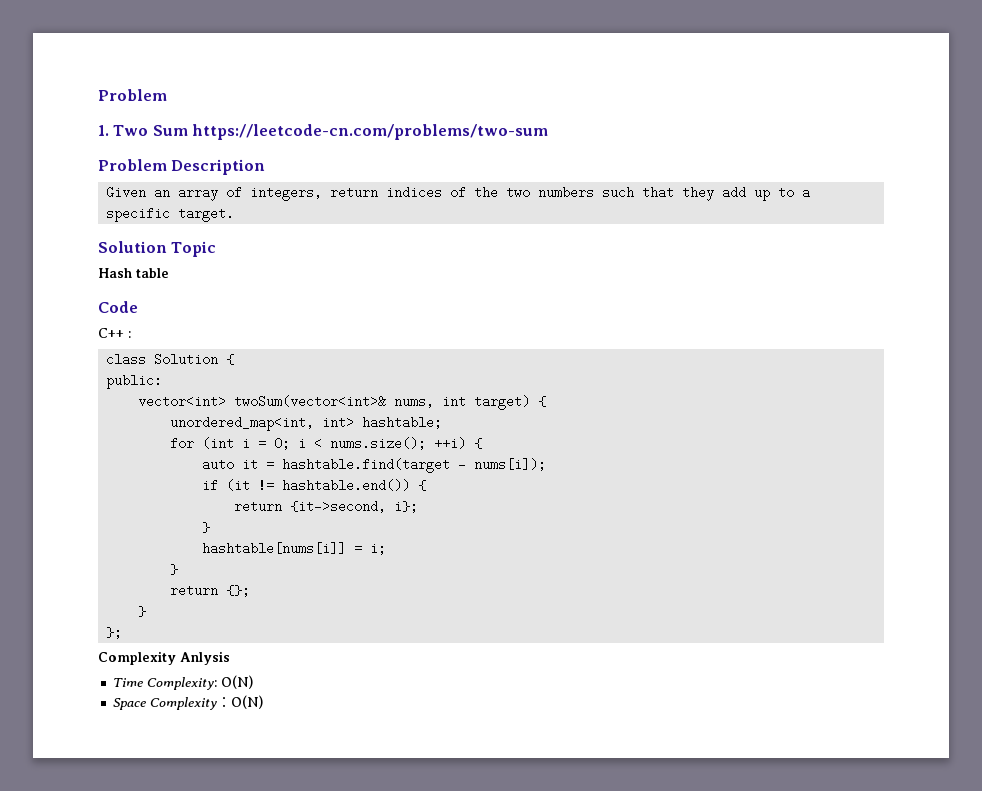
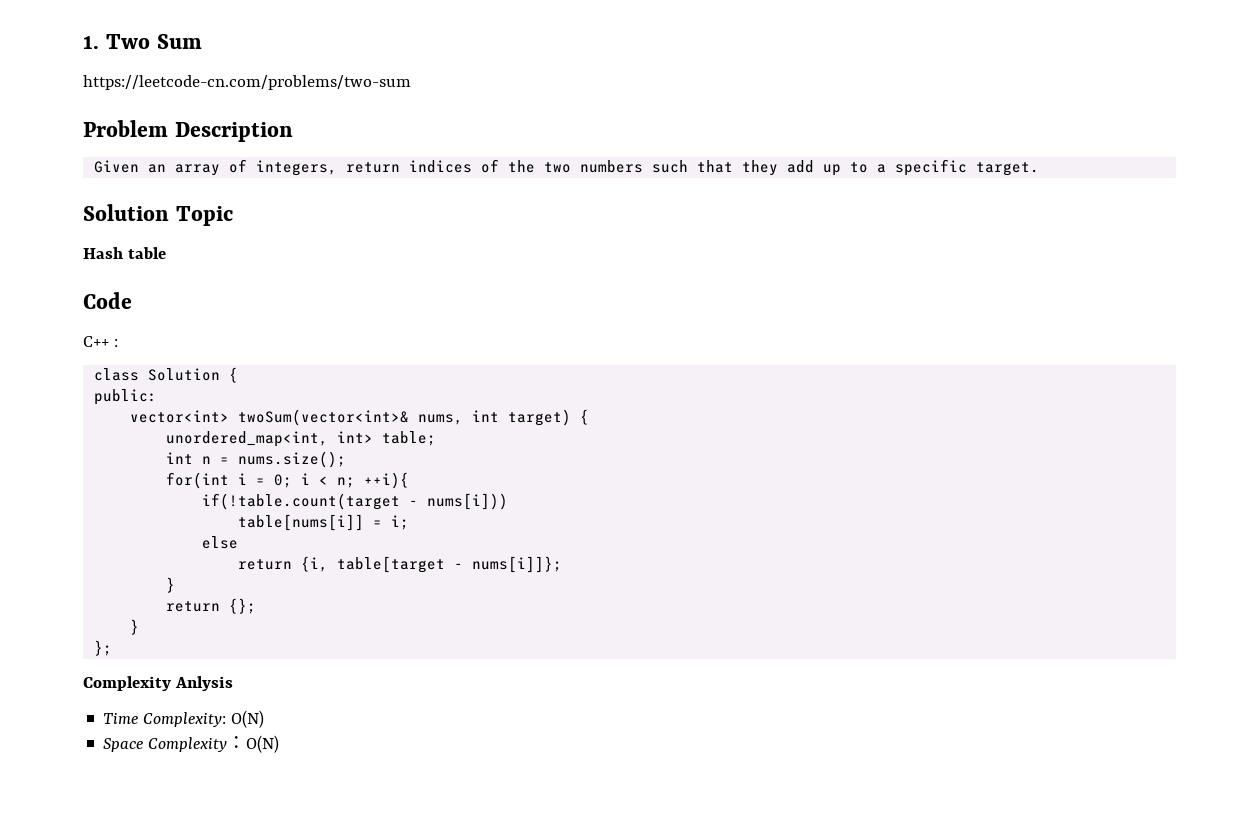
[98,89,167,101] Problem // -> (83, 42) none
(188, 130) none -> (202, 41) //
[362,416,443,429] [170,437,235,450] hashtable; // for (int -> [382,431,437,446] [166,451,347,468] [166,472,230,489] table; // int n = nums.size(); // for(int
[330,437,483,450] [202,458,547,473] [202,479,427,492] [234,500,419,513] [202,522,211,533] [202,542,387,555] nums.size(); ++i) { // auto it = hashtable.find(target - nums[i]); // if (it != hashtable.end()) { // return {it->second, i}; // } // hashtable[nums[i]] = i; -> [337,472,410,489] [202,493,509,510] [238,514,410,531] [202,536,239,549] [238,556,563,573] n; ++i){ // if(!table.count(target - nums[i])) // table[nums[i]] = i; // else // return {i, table[target - nums[i]]};

